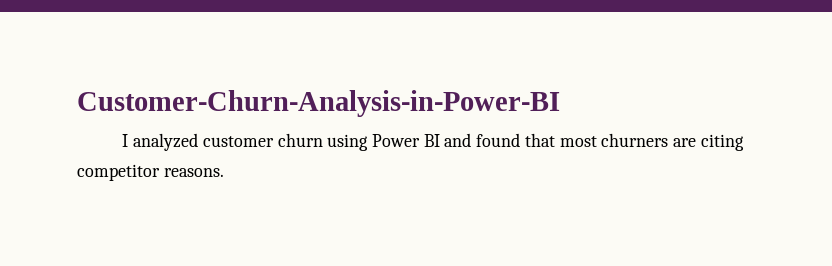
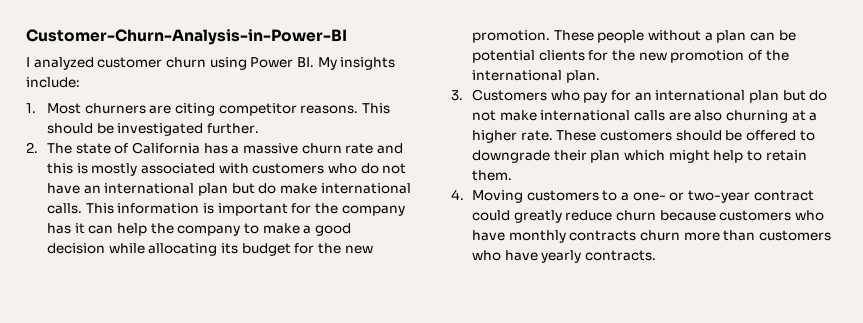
[423,133,597,147] BI and found that most -> [296,57,396,70] [26,77,80,88] [26,103,81,114] BI. My insights include: // 1. Most
(224, 172) none -> [361,103,390,114] [46,123,259,136] [26,142,403,154] [46,163,407,176] [46,183,411,196] [46,203,405,216] [46,223,351,236] [46,243,373,256] [471,30,796,43] [471,50,789,63] [471,70,600,83] [451,89,828,103] [471,110,818,123] [471,130,815,143] [471,150,807,163] [471,170,512,181] [451,189,814,203] [471,210,824,223] [471,230,831,243] [471,250,656,263] This should be investigated further. // 2. The state of California has a massive churn rate and this is mostly associated with customers who do not have an international plan but do make international calls. This information is important for the company has it can help the company to make a good decision while allocating its budget for the new promotion. These people without a plan can be potential clients for the new promotion of the international plan. // 3. Customers who pay for an international plan but do not make international calls are also churning at a higher rate. These customers should be offered to downgrade their plan which might help to retain them. // 4. Moving customers to a one- or two-year contract could greatly reduce churn because customers who have monthly contracts churn more than customers who have yearly contracts.

